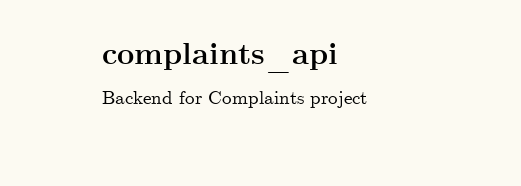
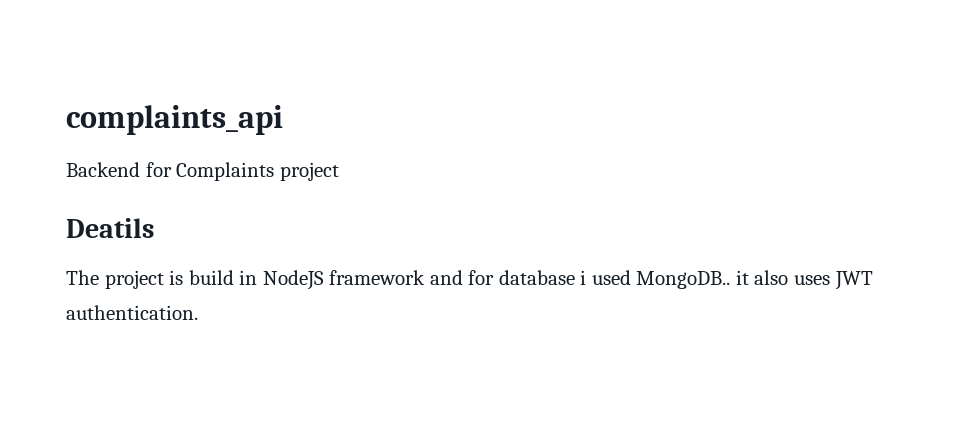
(367, 99) none -> [66,218,154,238] [66,270,873,290] [66,305,198,320] // Deatils // The project is build in NodeJS framework and for database i used MongoDB.. it also uses JWT authentication.

